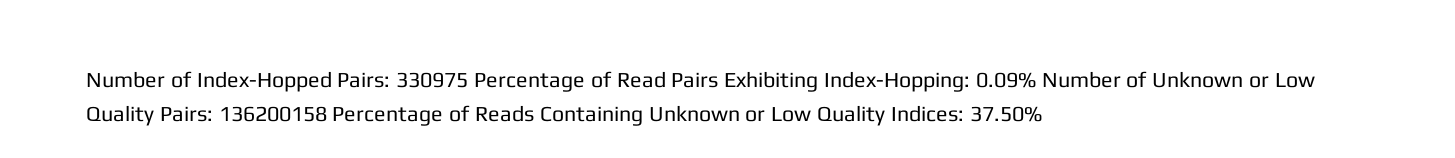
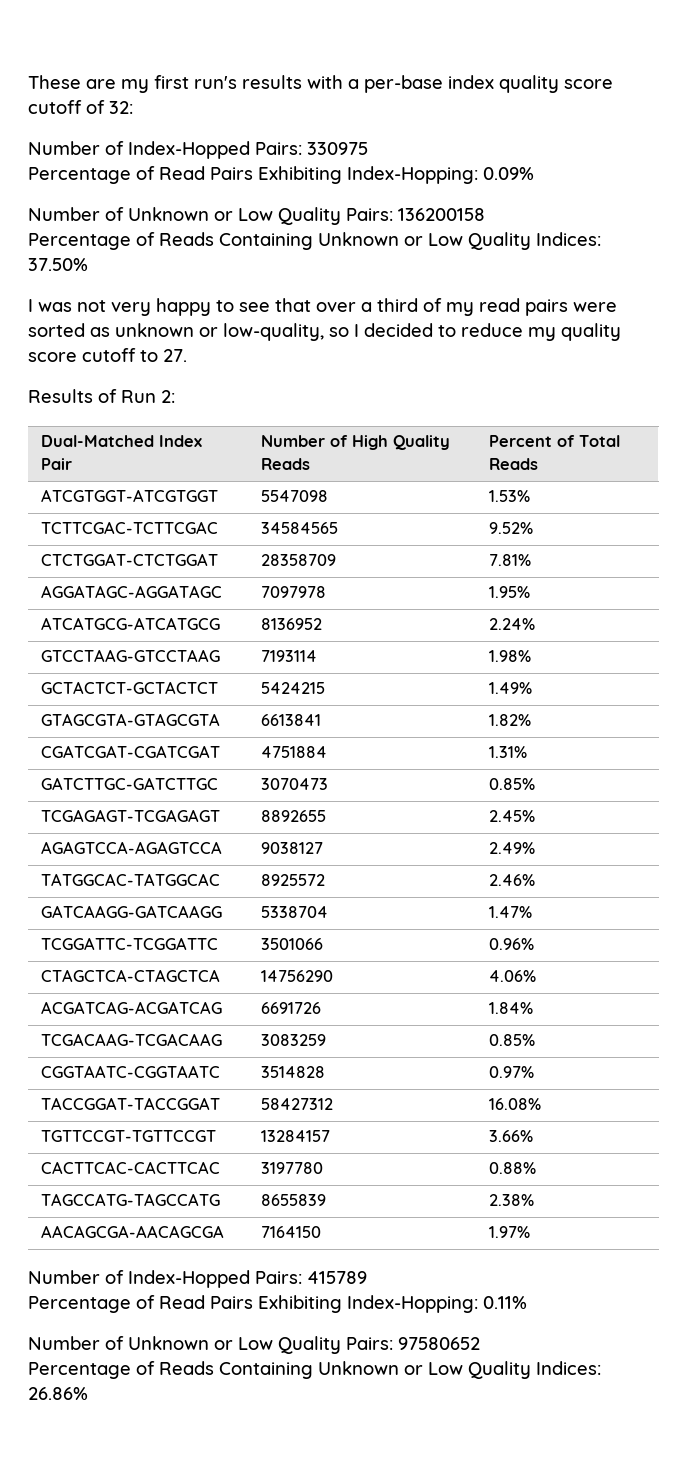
(86, 79) none -> [28,75,613,93] [28,100,133,114] These are my first run's results with a per-base index quality score cutoff of 32: //
(469, 80) none -> (368, 148) //
(1036, 80) none -> (534, 173) //
(327, 114) none -> (485, 214) //
(1042, 114) none -> [28,298,617,316] [28,323,621,341] [28,348,187,362] [28,389,175,403] [40,435,202,447] [40,458,72,470] [260,435,450,450] [260,458,310,470] [488,435,620,447] [488,458,538,470] [40,489,218,502] [260,490,328,502] [488,490,530,502] [40,521,218,534] [260,522,338,534] [488,522,533,534] [40,553,218,566] [260,554,336,566] [488,554,531,566] [40,585,222,598] [260,586,326,598] [488,586,530,598] [40,617,220,630] [260,618,322,630] [488,618,535,630] [40,649,220,662] [260,650,317,662] [488,650,531,662] [40,681,218,694] [260,682,325,694] [488,682,532,694] [40,713,220,726] [260,714,321,726] [488,714,531,726] [40,745,220,758] [260,746,327,758] [488,746,527,758] [40,777,218,790] [260,778,328,790] [488,778,535,790] [40,809,220,822] [260,810,326,822] [488,810,535,822] [40,841,222,854] [260,842,323,854] [488,842,535,854] [40,873,220,886] [260,874,325,886] [488,874,535,886] [40,905,222,918] [260,906,328,918] [488,906,532,918] [40,937,218,950] [260,938,323,950] [488,938,534,950] [40,969,220,982] [260,970,333,982] [488,970,536,982] [40,1001,222,1014] [260,1002,321,1014] [488,1002,533,1014] [40,1033,222,1046] [260,1034,326,1046] [488,1034,535,1046] [40,1065,220,1078] [260,1066,325,1078] [488,1066,534,1078] [40,1097,220,1110] [260,1098,333,1110] [488,1098,541,1110] [40,1130,216,1142] [260,1130,330,1142] [488,1130,533,1142] [40,1161,220,1174] [260,1162,323,1174] [488,1162,536,1174] [40,1193,220,1206] [260,1194,326,1206] [488,1194,534,1206] [40,1225,224,1238] [260,1226,321,1238] [488,1226,530,1238] [28,1270,367,1288] [28,1295,527,1313] [28,1336,480,1354] [28,1361,601,1379] [28,1387,88,1400] // I was not very happy to see that over a third of my read pairs were sorted as unknown or low-quality, so I decided to reduce my quality score cutoff to 27. // Results of Run 2: // Dual-Matched Index Pair | Number of High Quality Reads | Percent of Total Reads // ATCGTGGT-ATCGTGGT | 5547098 | 1.53% // TCTTCGAC-TCTTCGAC | 34584565 | 9.52% // CTCTGGAT-CTCTGGAT | 28358709 | 7.81% // AGGATAGC-AGGATAGC | 7097978 | 1.95% // ATCATGCG-ATCATGCG | 8136952 | 2.24% // GTCCTAAG-GTCCTAAG | 7193114 | 1.98% // GCTACTCT-GCTACTCT | 5424215 | 1.49% // GTAGCGTA-GTAGCGTA | 6613841 | 1.82% // CGATCGAT-CGATCGAT | 4751884 | 1.31% // GATCTTGC-GATCTTGC | 3070473 | 0.85% // TCGAGAGT-TCGAGAGT | 8892655 | 2.45% // AGAGTCCA-AGAGTCCA | 9038127 | 2.49% // TATGGCAC-TATGGCAC | 8925572 | 2.46% // GATCAAGG-GATCAAGG | 5338704 | 1.47% // TCGGATTC-TCGGATTC | 3501066 | 0.96% // CTAGCTCA-CTAGCTCA | 14756290 | 4.06% // ACGATCAG-ACGATCAG | 6691726 | 1.84% // TCGACAAG-TCGACAAG | 3083259 | 0.85% // CGGTAATC-CGGTAATC | 3514828 | 0.97% // TACCGGAT-TACCGGAT | 58427312 | 16.08% // TGTTCCGT-TGTTCCGT | 13284157 | 3.66% // CACTTCAC-CACTTCAC | 3197780 | 0.88% // TAGCCATG-TAGCCATG | 8655839 | 2.38% // AACAGCGA-AACAGCGA | 7164150 | 1.97% // Number of Index-Hopped Pairs: 415789 // Percentage of Read Pairs Exhibiting Index-Hopping: 0.11% // Number of Unknown or Low Quality Pairs: 97580652 // Percentage of Reads Containing Unknown or Low Quality Indices: 26.86%

